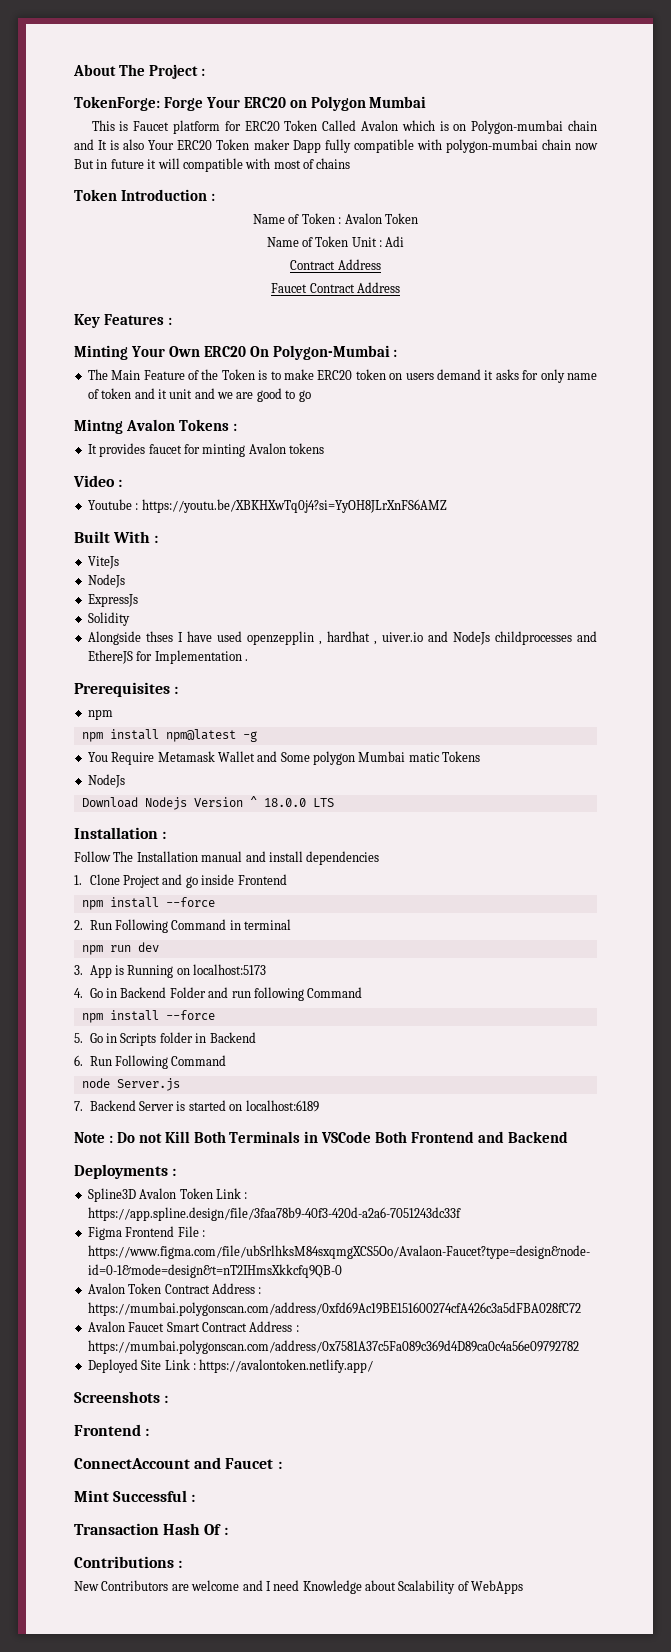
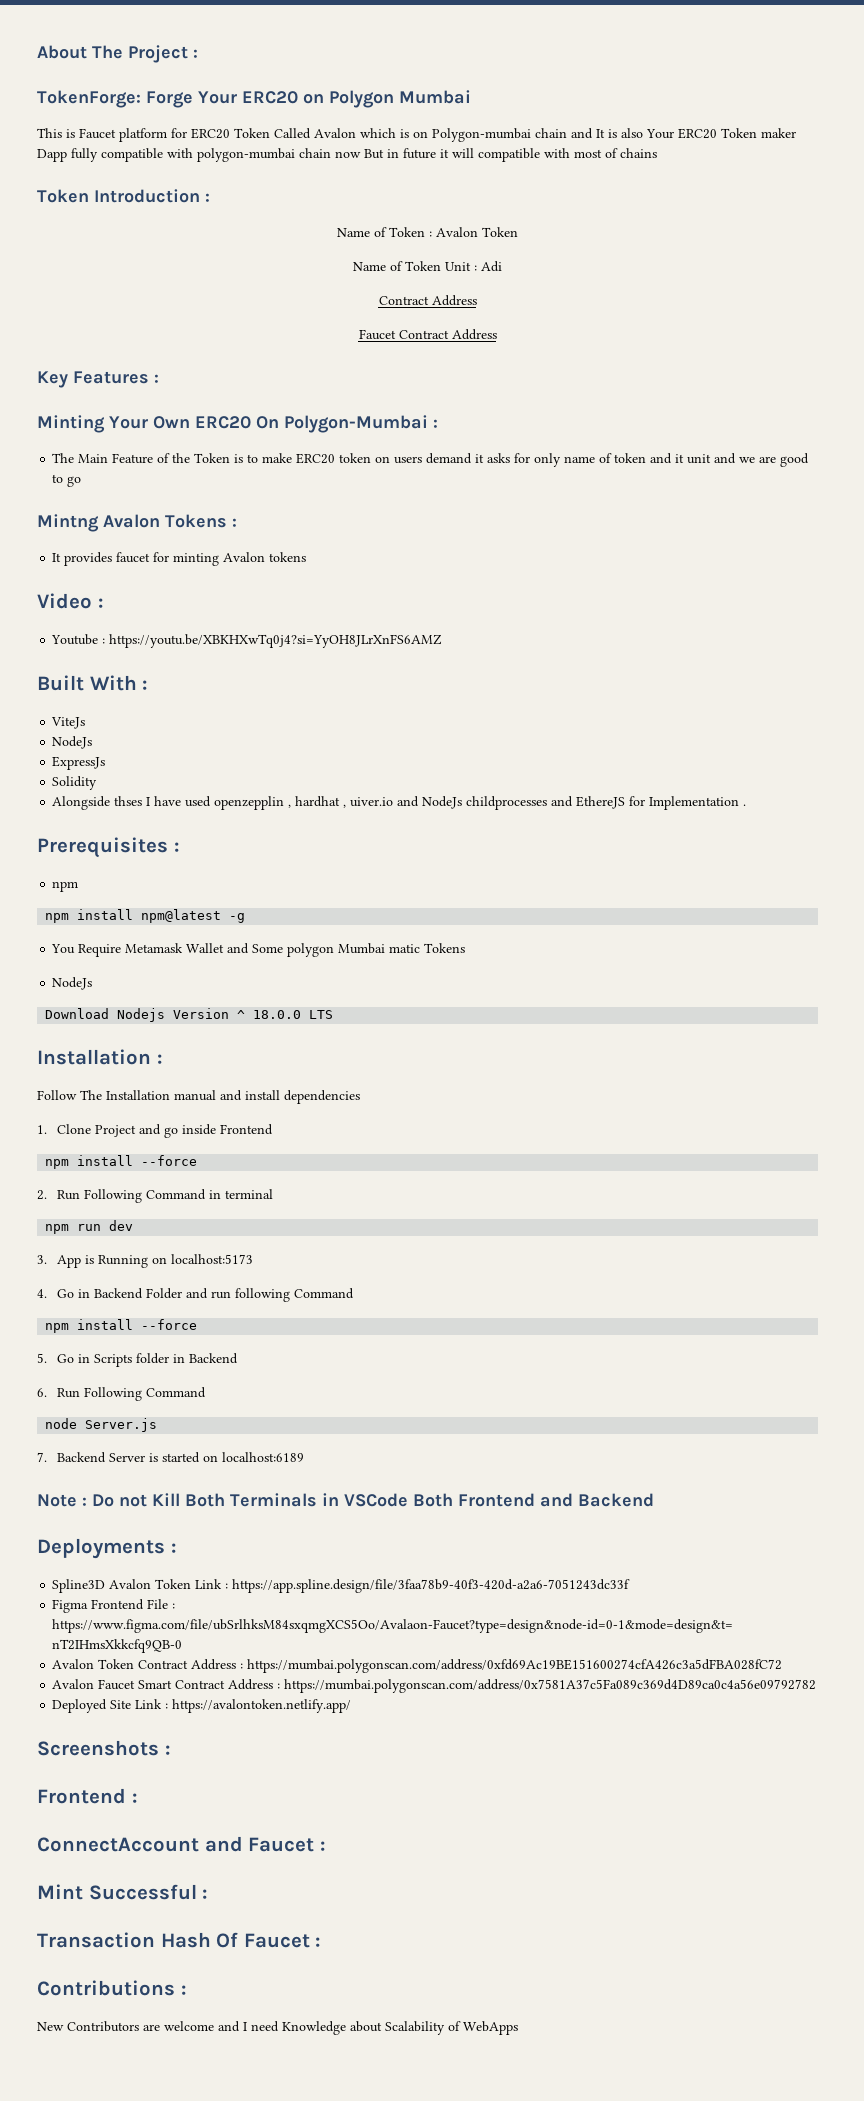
(222, 1529) none -> [243,1933,310,1948] Faucet

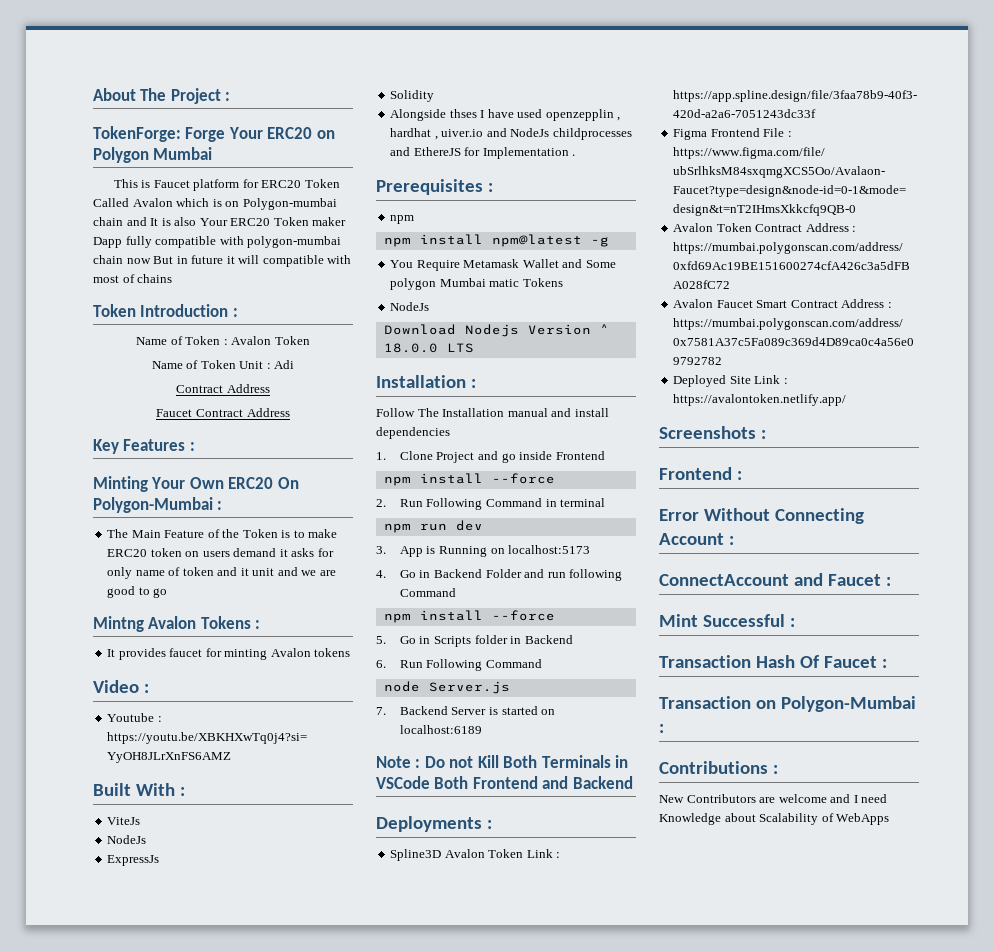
(138, 1798) none -> [659,508,864,524] [659,533,734,545] // Error Without Connecting Account :
(322, 1942) none -> [659,696,916,712] [659,724,664,733] // Transaction on Polygon-Mumbai :

